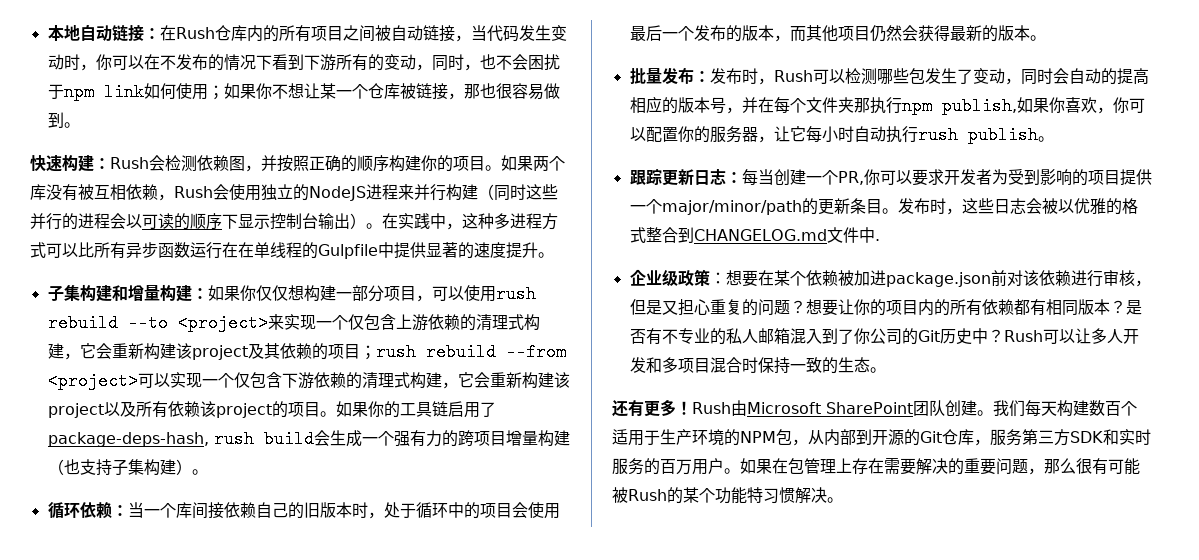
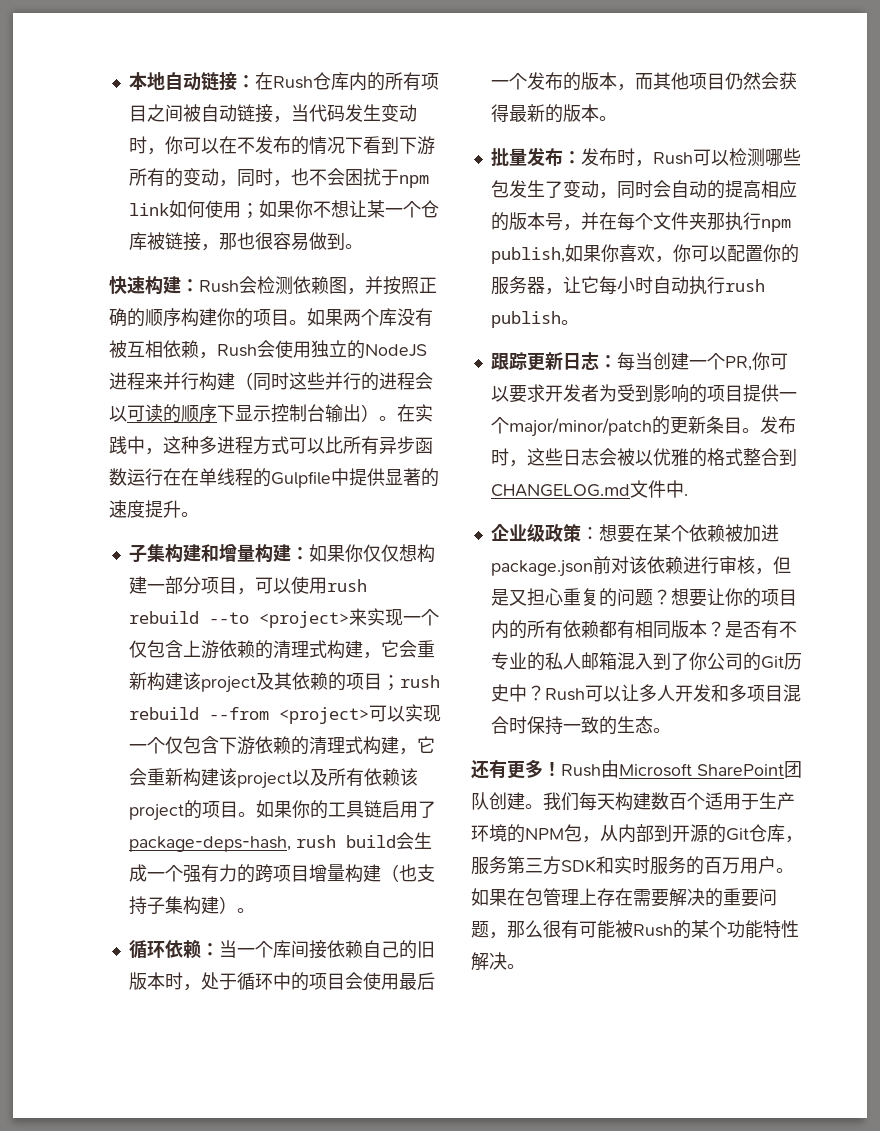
[661,200,802,215] major/minor/path -> [508,418,652,437] major/minor/patch
[763,487,795,504] 习惯 -> [781,920,799,938] 性

